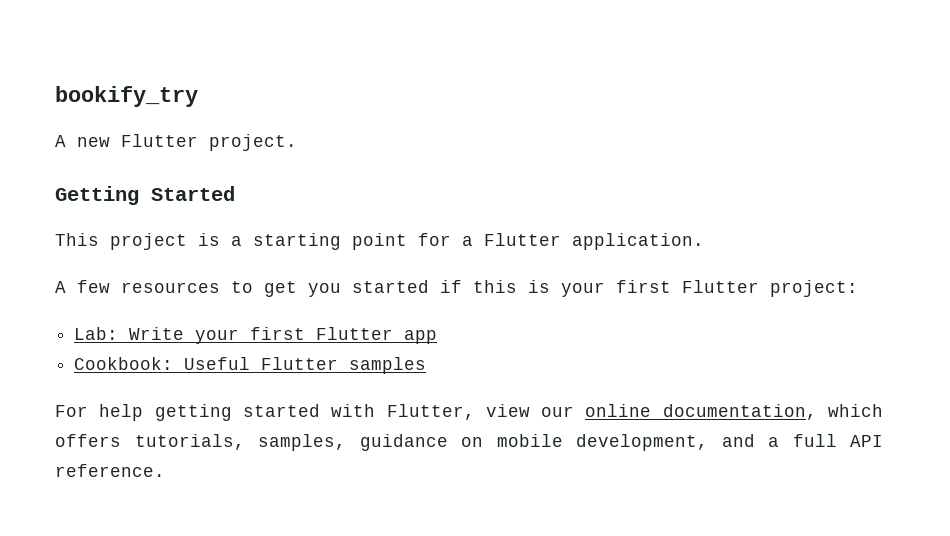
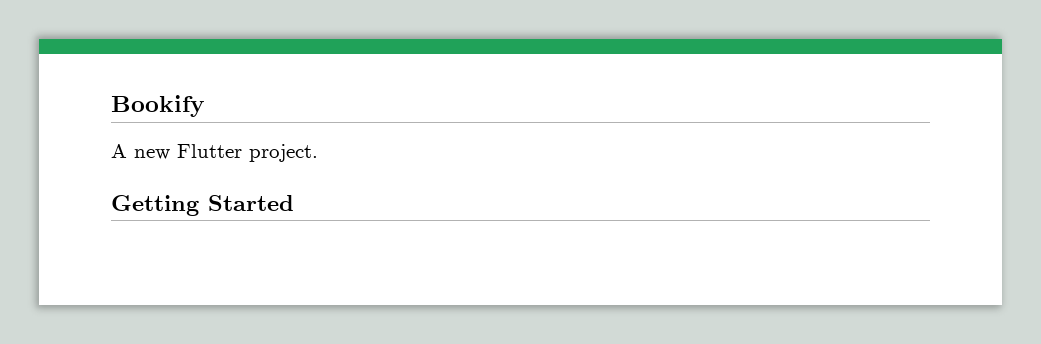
[55,86,198,107] bookify_try -> [111,95,205,117] Bookify
[55,233,704,250] [55,280,858,297] [74,327,438,344] [74,357,427,374] [55,404,883,421] [55,434,883,451] [55,464,165,477] // This project is a starting point for a Flutter application. // A few resources to get you started if this is your first Flutter project: // Lab: Write your first Flutter app // Cookbook: Useful Flutter samples // For help getting started with Flutter, view our online documentation, which offers tutorials, samples, guidance on mobile development, and a full API reference. -> (294, 203) none

